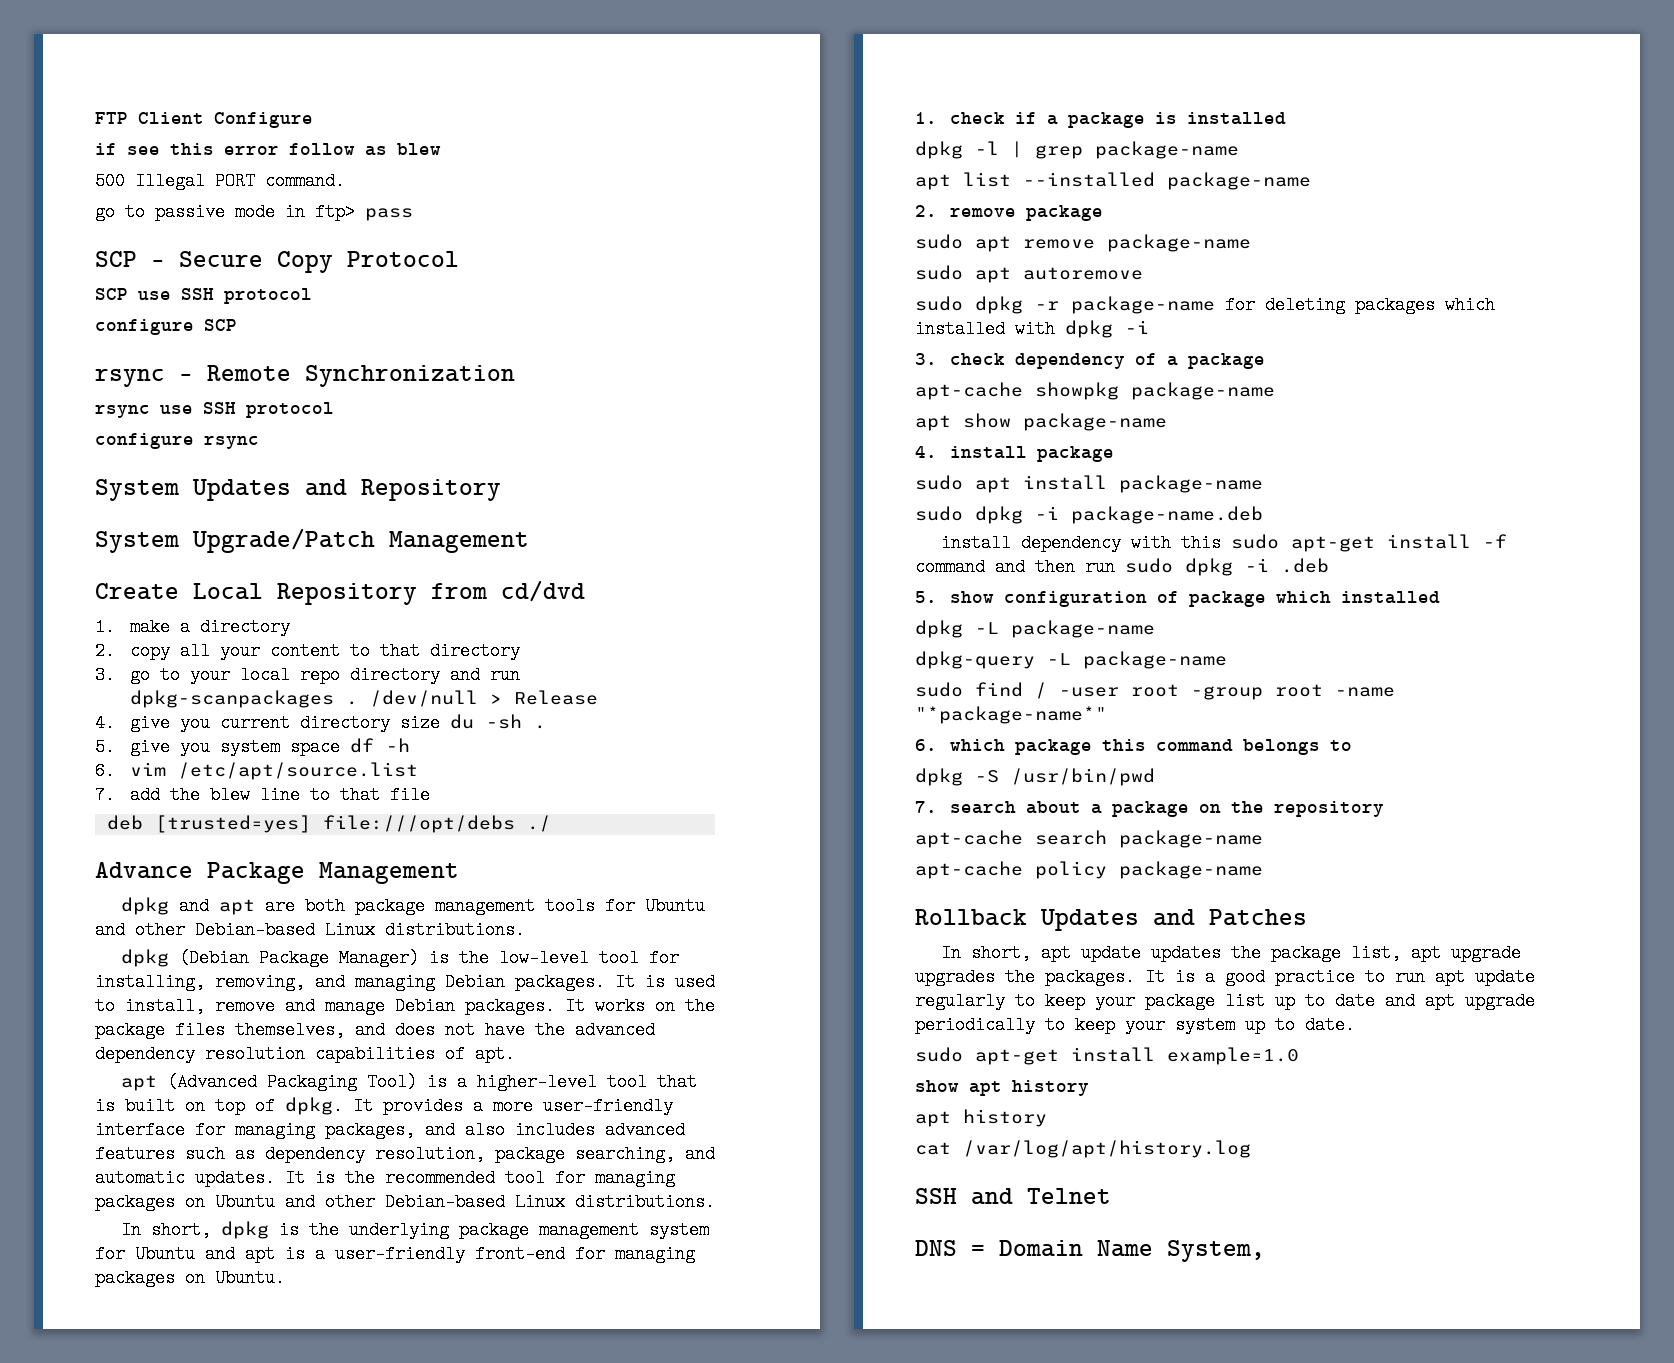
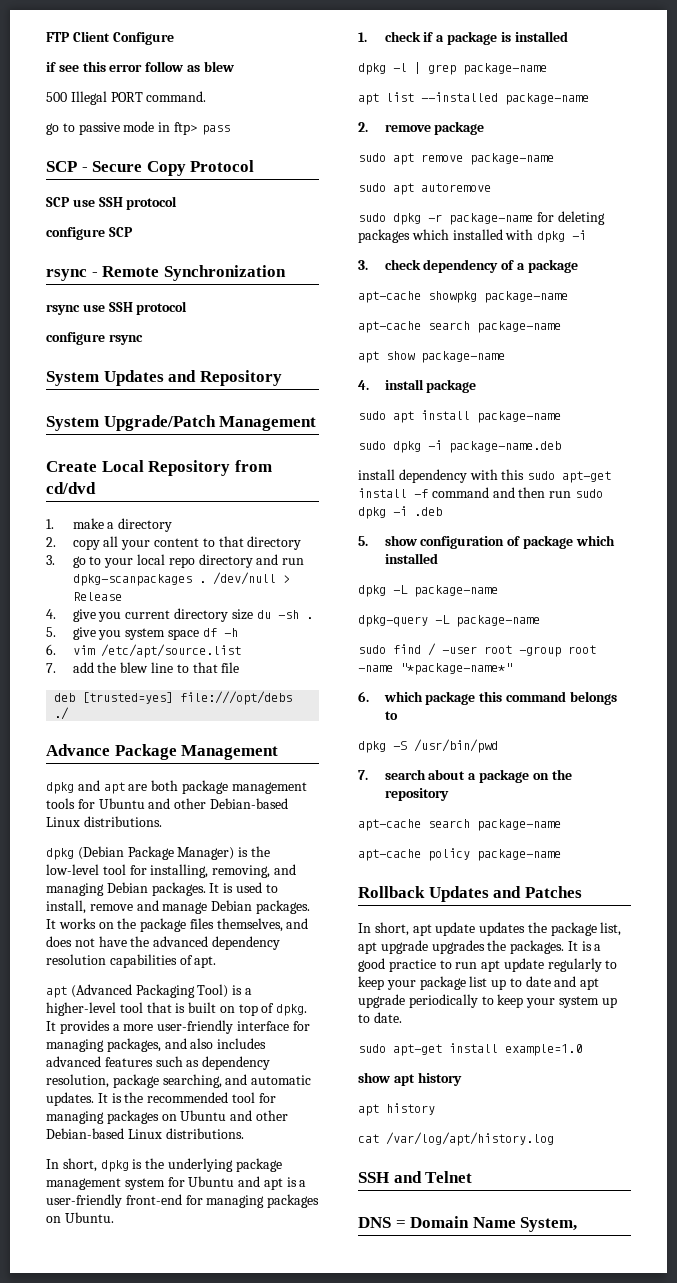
(1275, 391) none -> [358,321,561,333] // apt-cache search package-name

